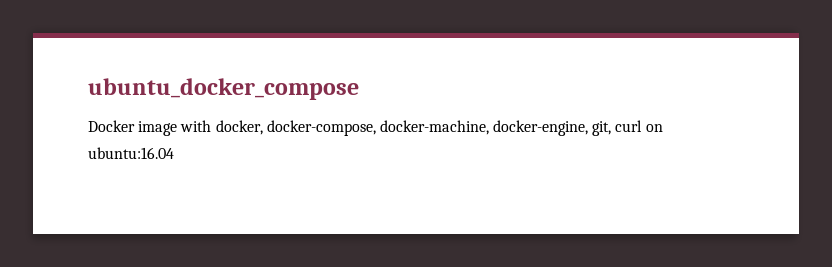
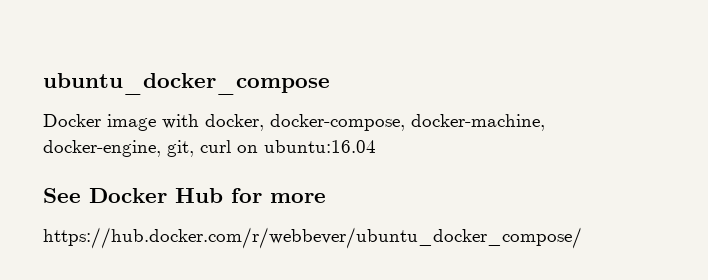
(174, 153) none -> [43,188,326,203] [43,227,582,249] // See Docker Hub for more // https://hub.docker.com/r/webbever/ubuntu_docker_compose/

